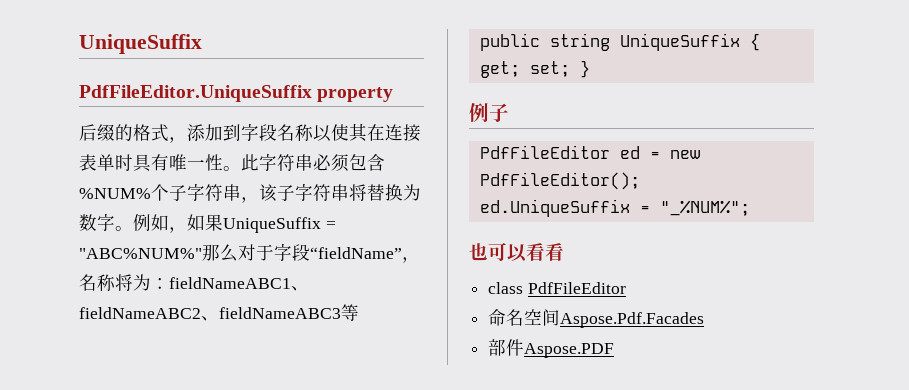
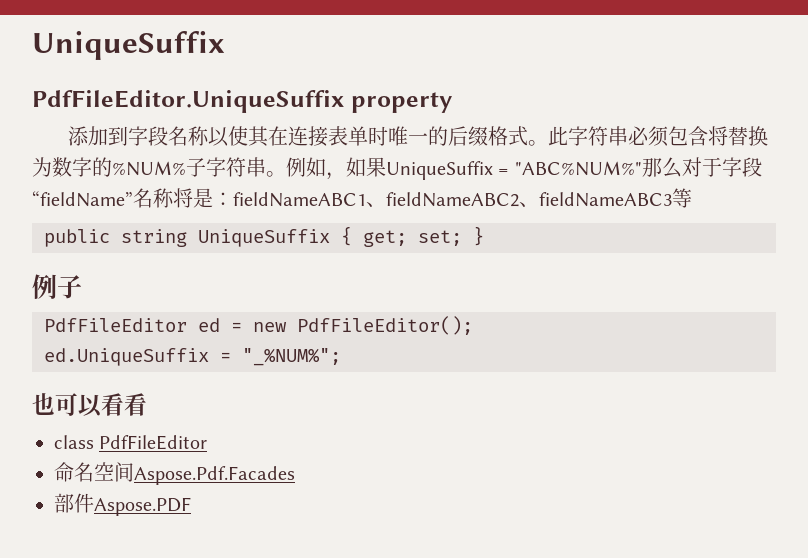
[79,124,187,143] 后缀的格式， -> (452, 102) none
[133,154,223,172] 具有唯一性 -> [388,126,529,146] 唯一的后缀格式
[79,183,421,203] [79,213,115,231] %NUM%个子字符串，该子字符串将替换为数字 -> [708,126,769,146] [32,157,266,177] 将替换为数字的%NUM%子字符串
[402,257,420,263] [79,274,151,291] ，名称将为 -> [133,188,213,208] 名称将是

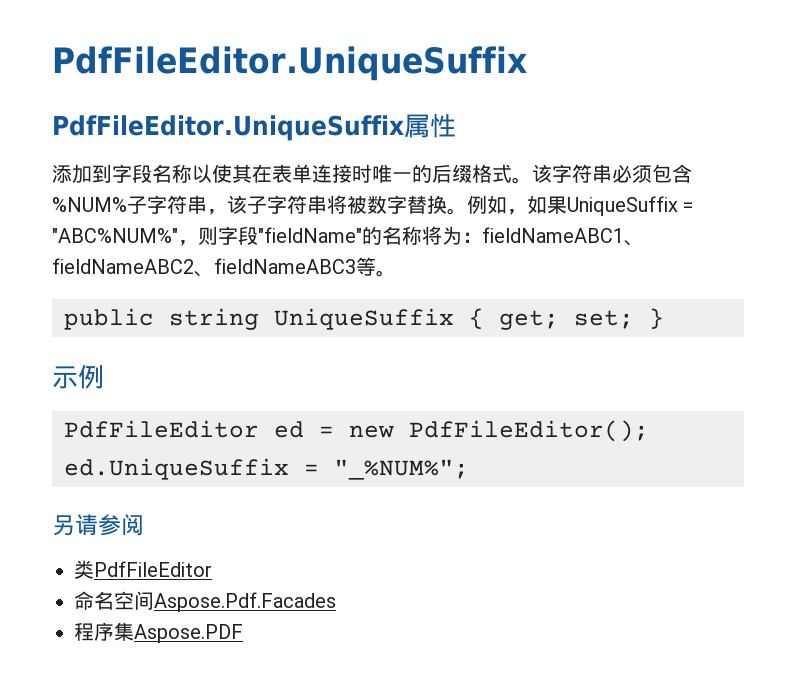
[32,31,225,60] [32,90,452,113] UniqueSuffix // PdfFileEditor.UniqueSuffix property -> [52,46,527,81] [52,113,456,141] PdfFileEditor.UniqueSuffix // PdfFileEditor.UniqueSuffix属性
[288,126,369,147] 连接表单 -> [272,164,352,183] 表单连接
[548,126,569,146] 此 -> [532,164,552,183] 该
[708,126,769,146] [32,157,266,177] 将替换为数字的%NUM%子字符串 -> [52,195,447,215] %NUM%子字符串，该子字符串将被数字替换
[641,157,762,178] [32,188,213,208] 那么对于字段“fieldName”名称将是 -> [178,226,462,246] ，则字段"fieldName"的名称将为
(692, 198) none -> [376,270,396,277] 。
[32,274,82,299] 例子 -> [52,364,104,389] 示例
[32,393,147,417] [54,435,94,449] 也可以看看 // class -> [52,514,144,536] [74,560,94,579] 另请参阅 // 类
[54,493,94,513] 部件 -> [74,622,134,641] 程序集

